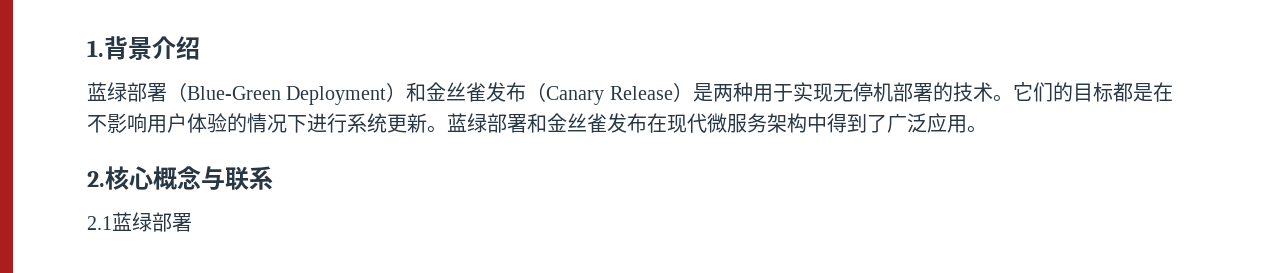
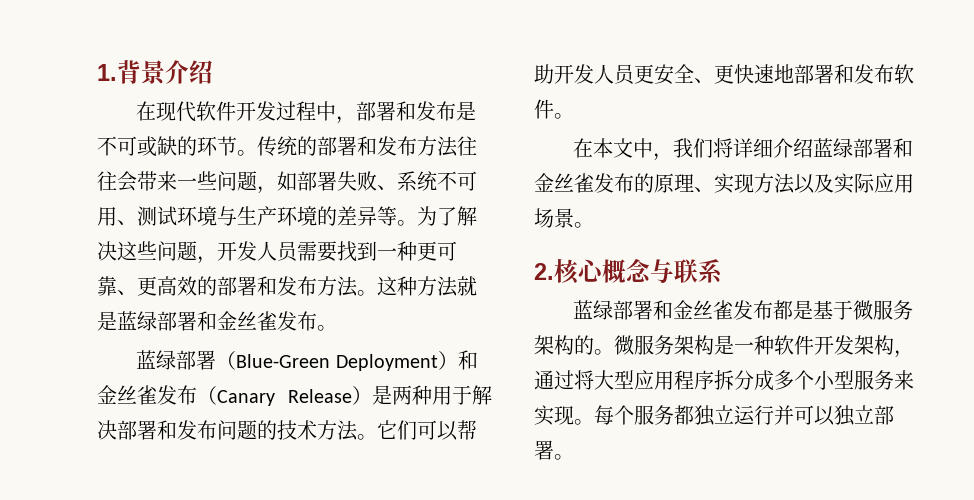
(200, 48) none -> [136,101,477,124] [97,136,477,157] [97,171,477,194] [97,206,477,226] [97,241,457,264] [97,276,477,297] [97,311,337,331] // 在现代软件开发过程中，部署和发布是不可或缺的环节。传统的部署和发布方法往往会带来一些问题，如部署失败、系统不可用、测试环境与生产环境的差异等。为了解决这些问题，开发人员需要找到一种更可靠、更高效的部署和发布方法。这种方法就是蓝绿部署和金丝雀发布。
[792,82,1173,102] [87,113,967,133] 实现无停机部署的技术。它们的目标都是在不影响用户体验的情况下进行系统更新。蓝绿部署和金丝雀发布在现代微服务架构中得到了广泛应用 -> [472,385,492,405] [97,420,477,441] [534,64,914,85] [534,99,574,119] [573,138,914,161] [534,173,914,194] [534,208,574,228] 解决部署和发布问题的技术方法。它们可以帮助开发人员更安全、更快速地部署和发布软件。 // 在本文中，我们将详细介绍蓝绿部署和金丝雀发布的原理、实现方法以及实际应用场景
[87,212,192,232] 2.1蓝绿部署 -> [573,300,914,320] [534,335,914,358] [534,370,914,391] [534,405,894,426] [534,440,574,460] 蓝绿部署和金丝雀发布都是基于微服务架构的。微服务架构是一种软件开发架构，通过将大型应用程序拆分成多个小型服务来实现。每个服务都独立运行并可以独立部署。

